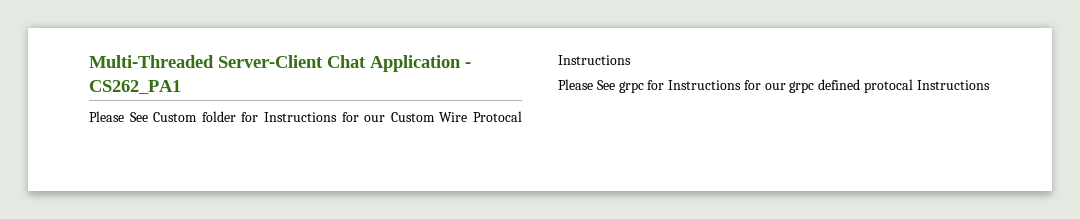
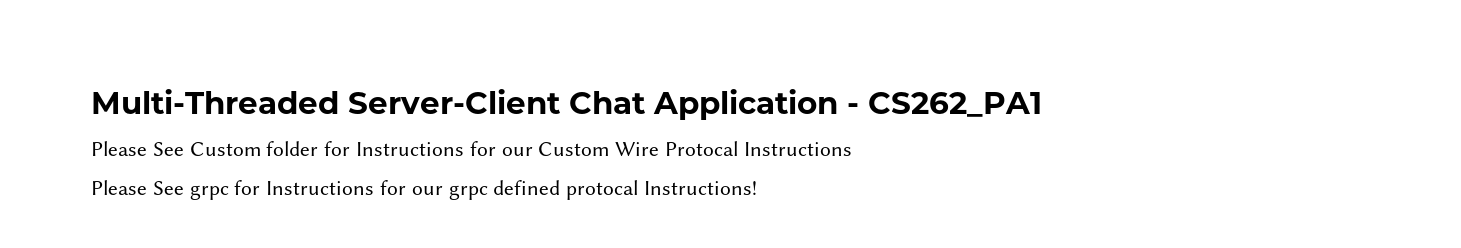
[916,80,990,90] Instructions -> [644,181,758,195] Instructions!

